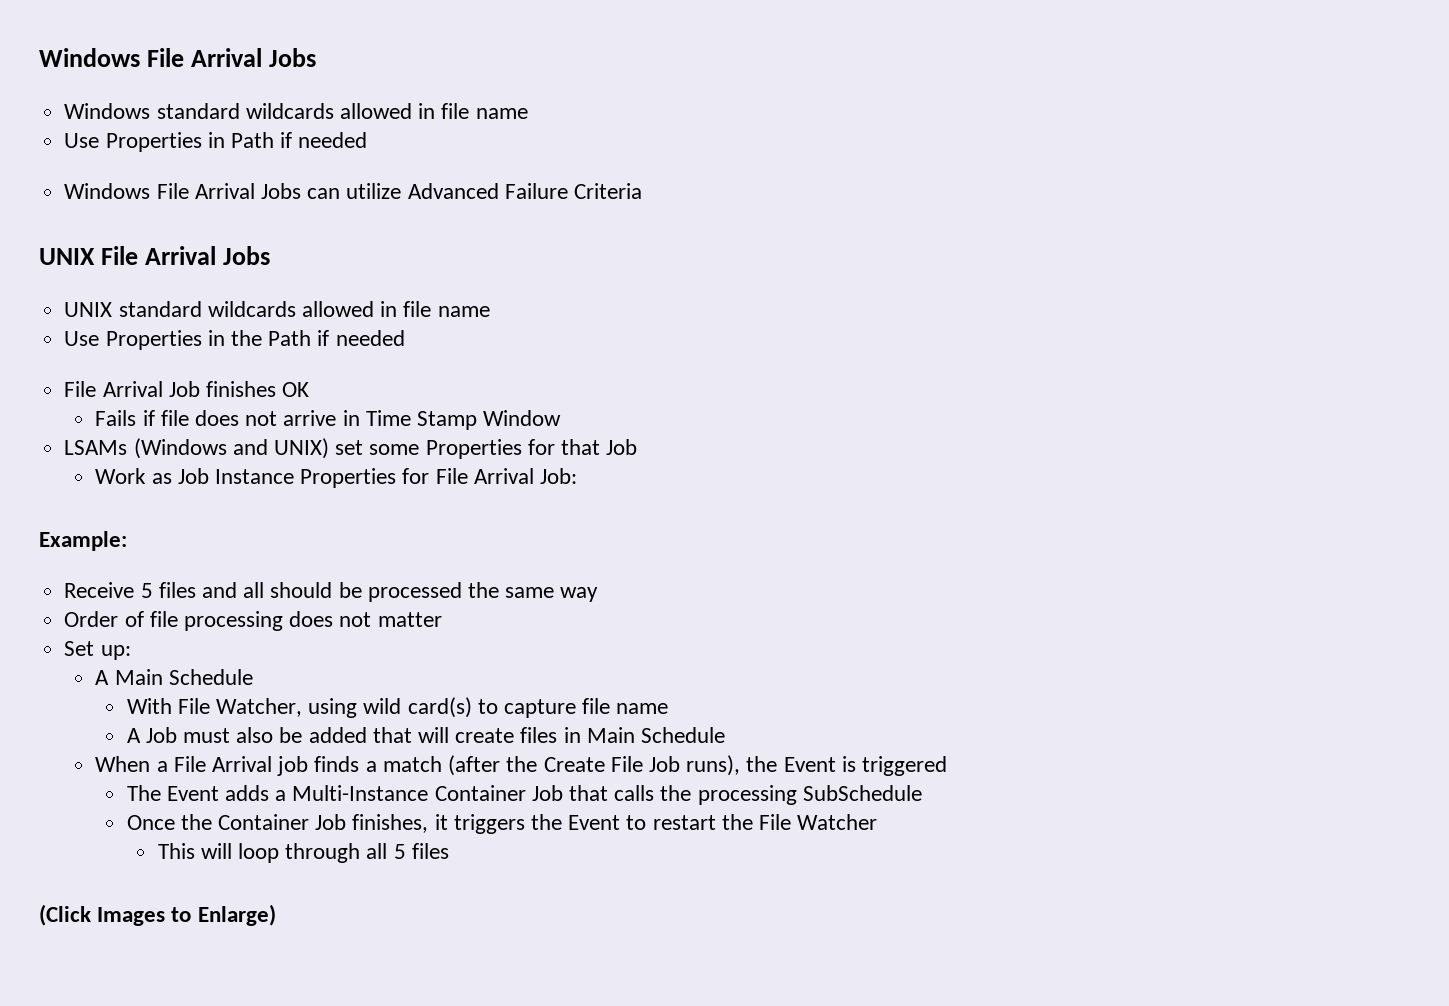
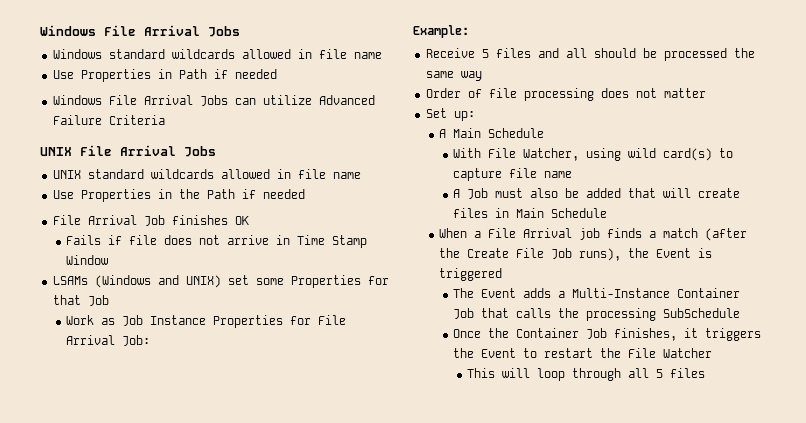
[39,904,276,926] // (Click Images to Enlarge) -> (706, 373) none

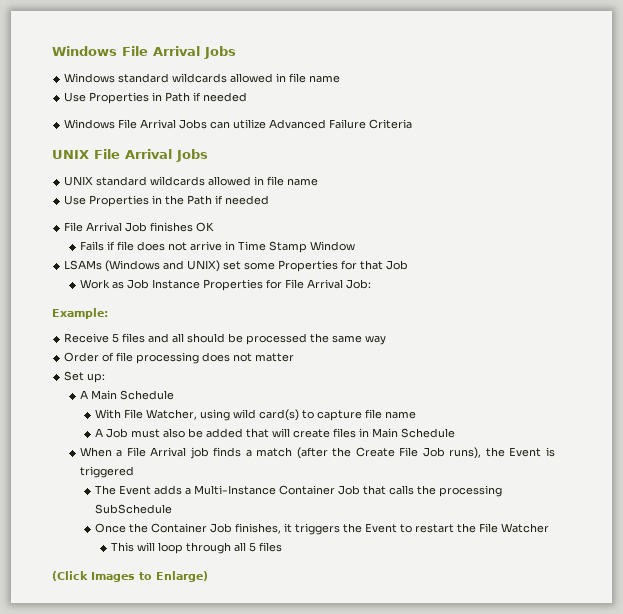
(706, 373) none -> [52,571,208,582] // (Click Images to Enlarge)

